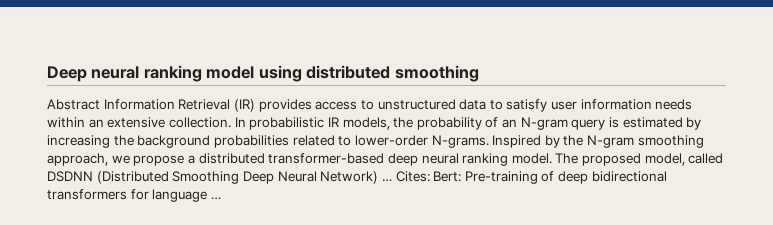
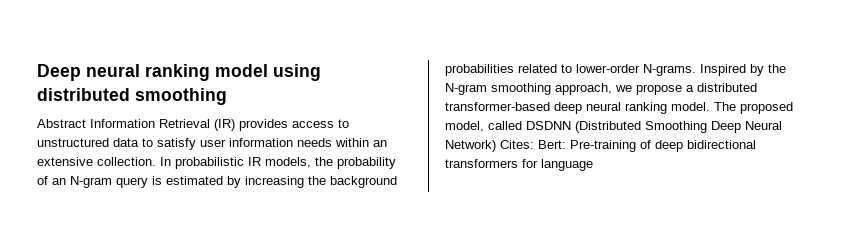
[381,179,392,182] … -> (496, 146) none
[210,197,221,200] … -> (593, 165) none

